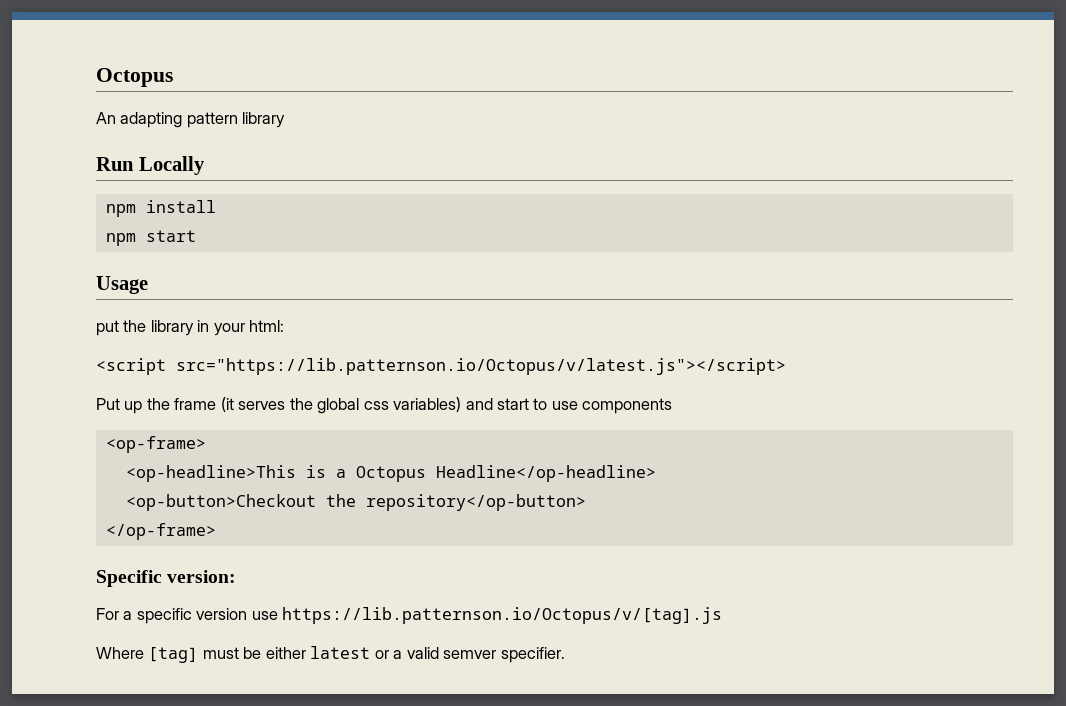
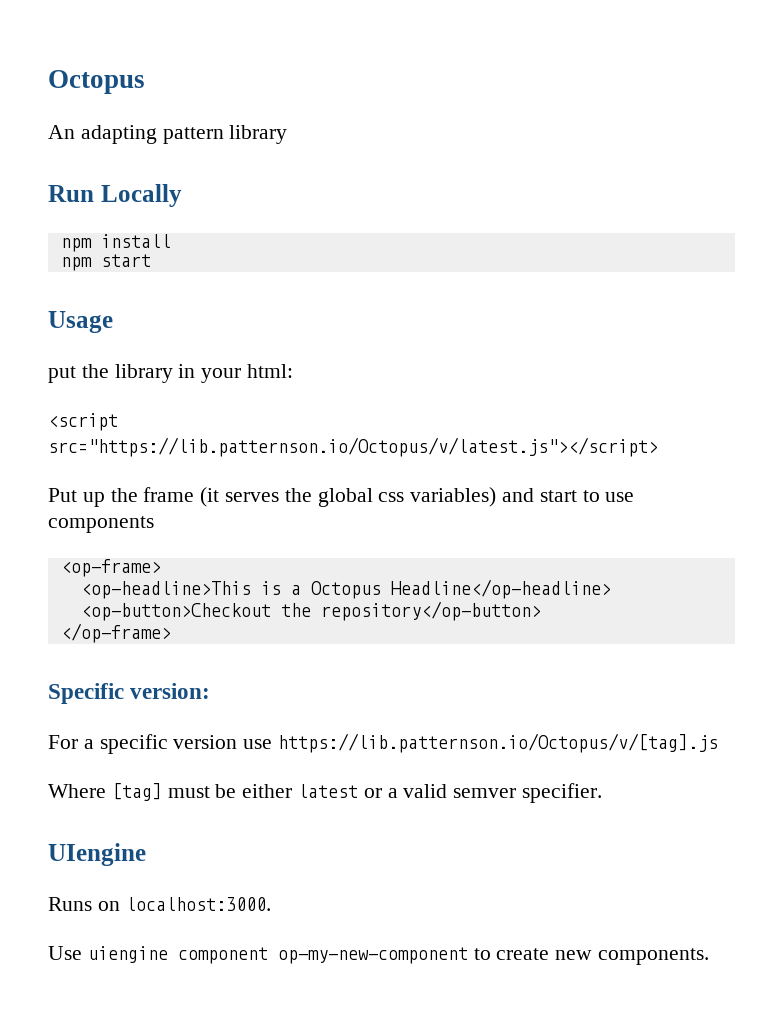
(565, 655) none -> [48,843,146,866] [48,897,271,911] [48,946,710,965] // UIengine // Runs on localhost:3000. // Use uiengine component op-my-new-component to create new components.

